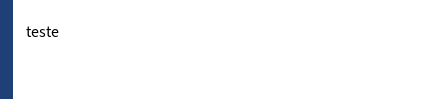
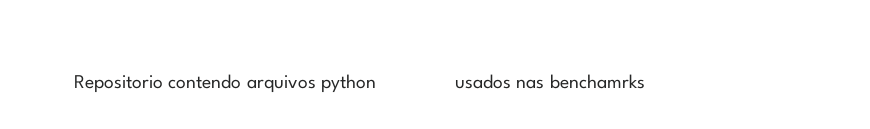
[26,26,59,37] teste -> [74,74,645,93] Repositorio contendo arquivos python usados nas benchamrks

